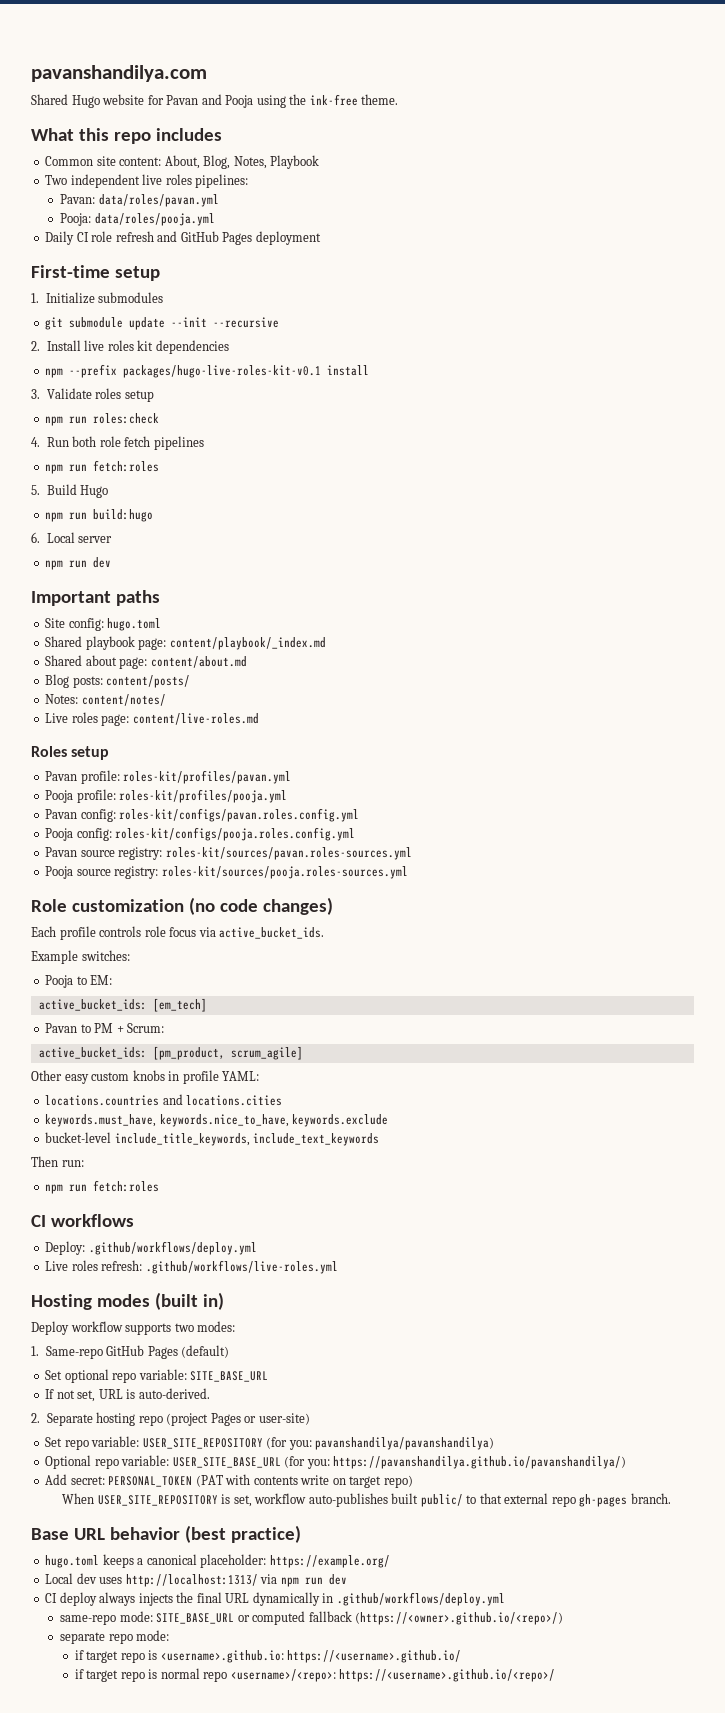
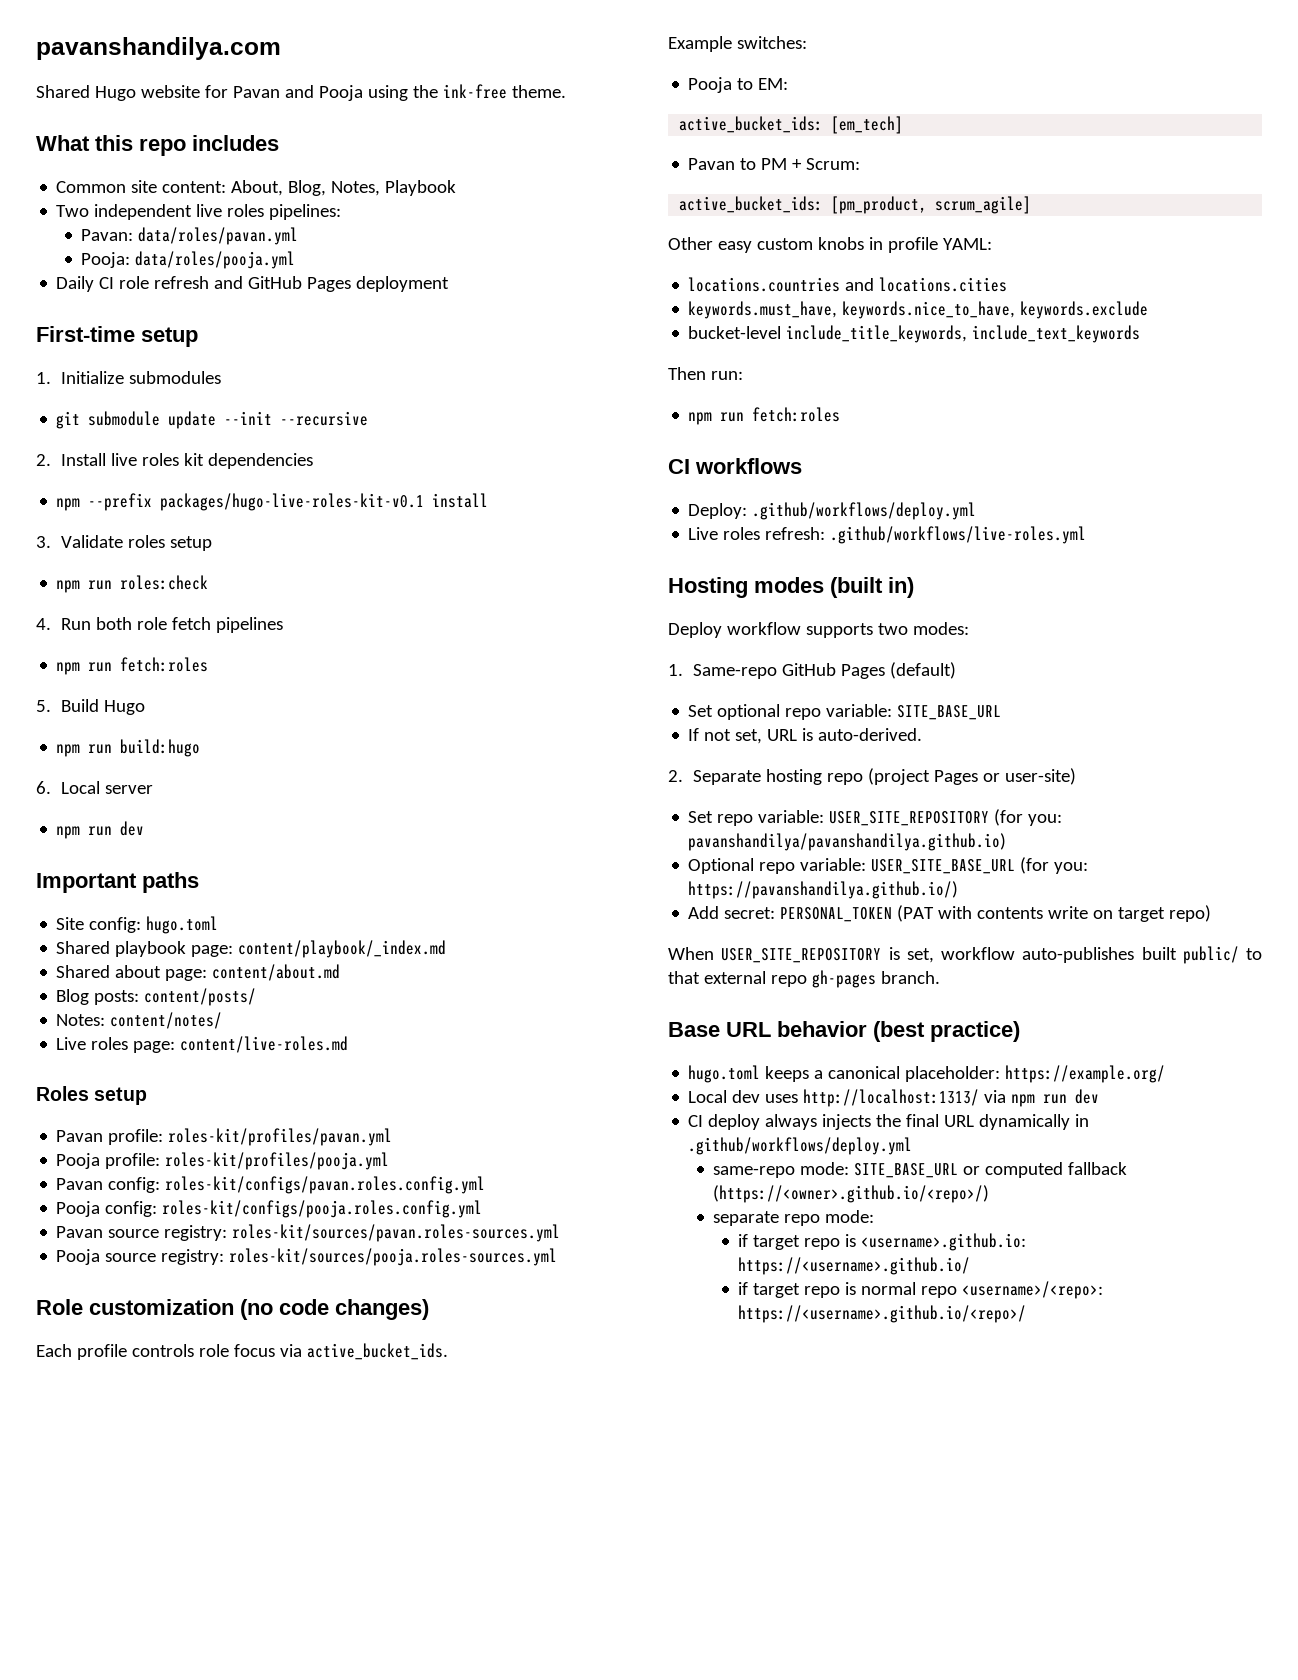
[315,1437,495,1450] pavanshandilya/pavanshandilya) -> [688,833,1007,851] pavanshandilya/pavanshandilya.github.io)
[333,1456,627,1469] https://pavanshandilya.github.io/pavanshandilya/) -> [688,881,959,899] https://pavanshandilya.github.io/)

